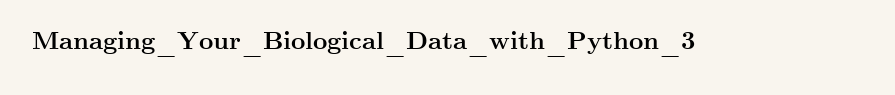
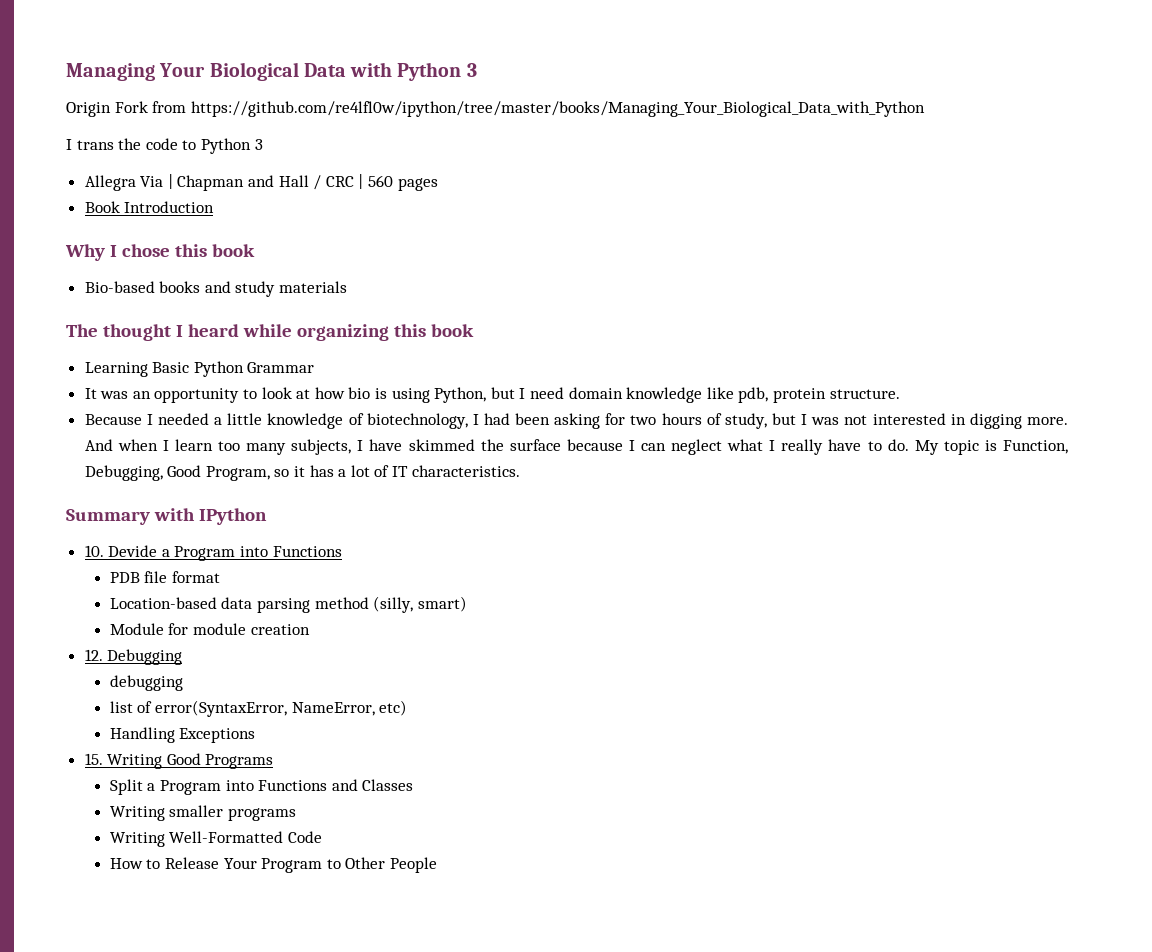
[32,31,695,57] Managing_Your_Biological_Data_with_Python_3 -> [66,62,477,81] [66,101,925,117] [66,138,263,154] [84,174,438,191] [84,201,215,213] [65,244,255,261] [84,281,348,297] [66,324,474,341] [84,361,315,377] [84,387,900,403] [84,413,1069,429] [84,439,1068,455] [84,465,520,481] [66,508,267,525] [84,545,342,561] [109,571,221,583] [109,596,467,613] [109,623,310,635] [84,649,183,665] [109,675,183,691] [109,700,408,717] [109,727,256,743] [84,753,274,769] [109,779,414,795] [109,805,297,821] [109,831,323,847] [109,857,437,873] Managing Your Biological Data with Python 3 // Origin Fork from https://github.com/re4lfl0w/ipython/tree/master/books/Managing_Your_Biological_Data_with_Python // I trans the code to Python 3 // Allegra Via | Chapman and Hall / CRC | 560 pages // Book Introduction // Why I chose this book // Bio-based books and study materials // The thought I heard while organizing this book // Learning Basic Python Grammar // It was an opportunity to look at how bio is using Python, but I need domain knowledge like pdb, protein structure. // Because I needed a little knowledge of biotechnology, I had been asking for two hours of study, but I was not interested in digging more. And when I learn too many subjects, I have skimmed the surface because I can neglect what I really have to do. My topic is Function, Debugging, Good Program, so it has a lot of IT characteristics. // Summary with IPython // 10. Devide a Program into Functions // PDB file format // Location-based data parsing method (silly, smart) // Module for module creation // 12. Debugging // debugging // list of error(SyntaxError, NameError, etc) // Handling Exceptions // 15. Writing Good Programs // Split a Program into Functions and Classes // Writing smaller programs // Writing Well-Formatted Code // How to Release Your Program to Other People

